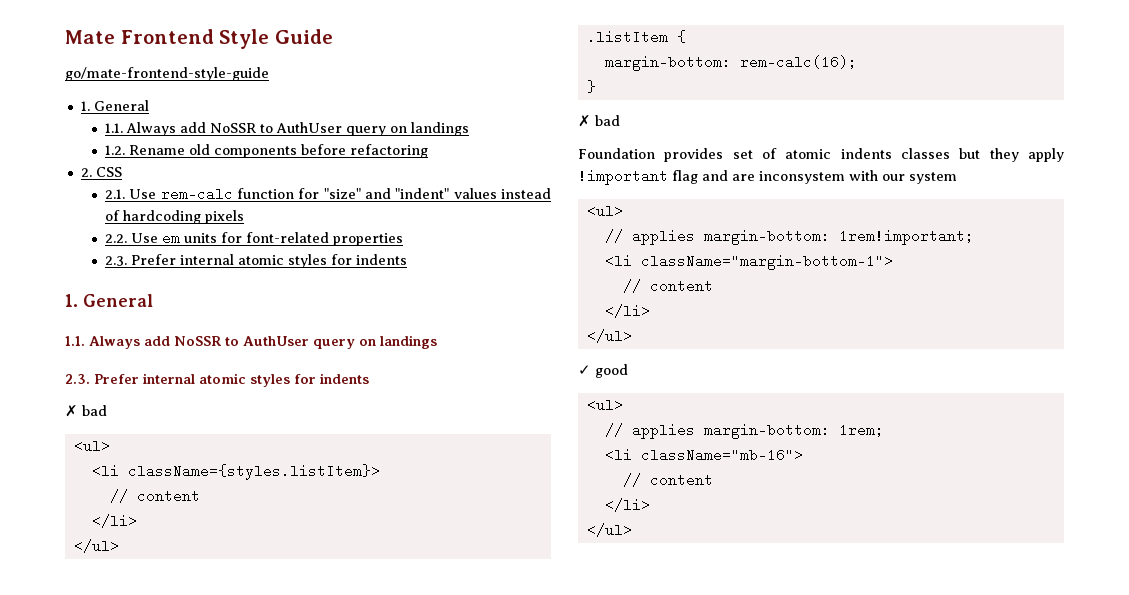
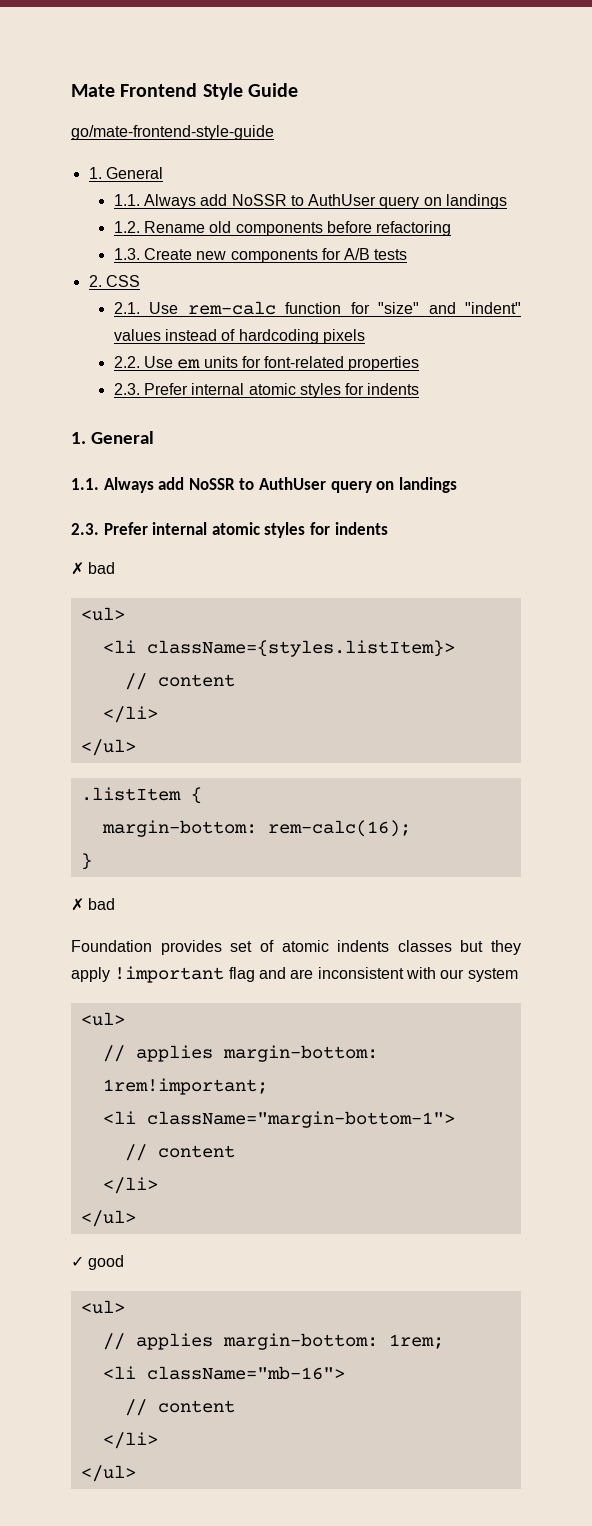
(428, 151) none -> [113,248,408,263] // 1.3. Create new components for A/B tests
[759,171,845,184] inconsystem -> [317,967,404,979] inconsistent

